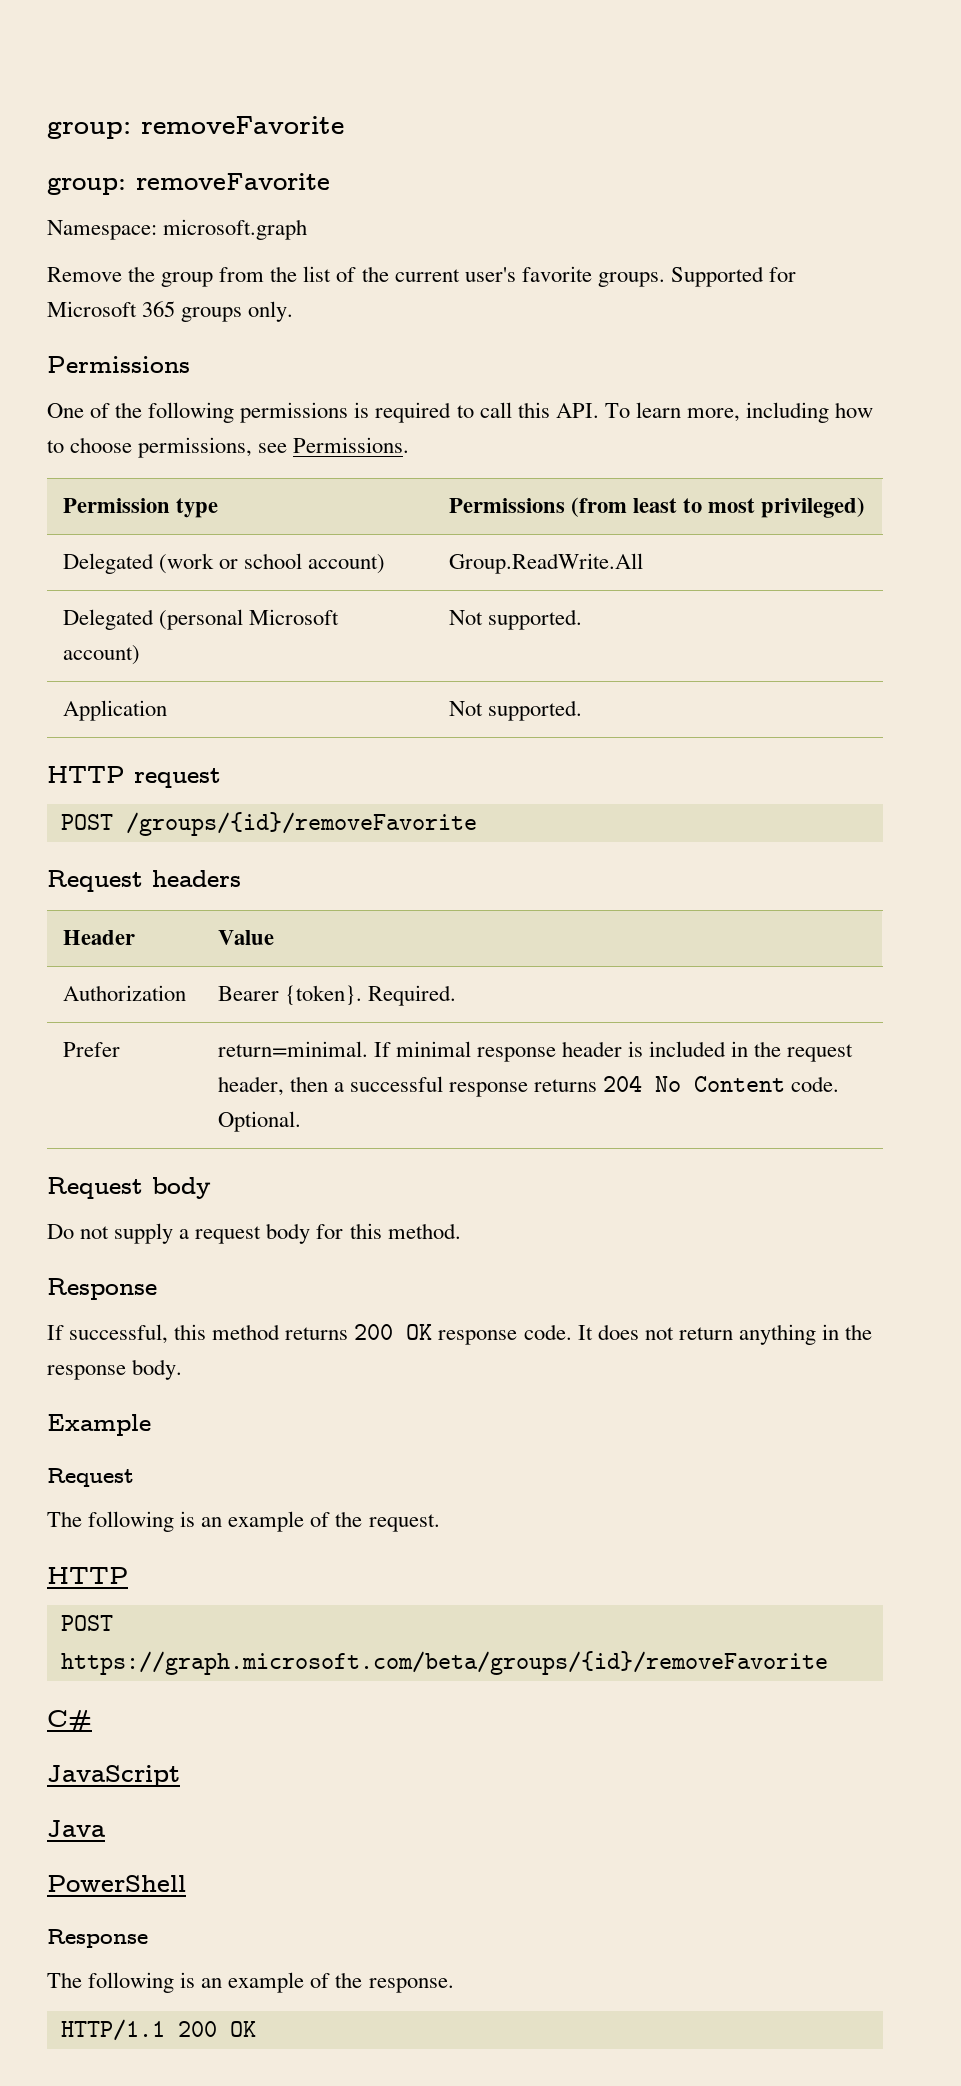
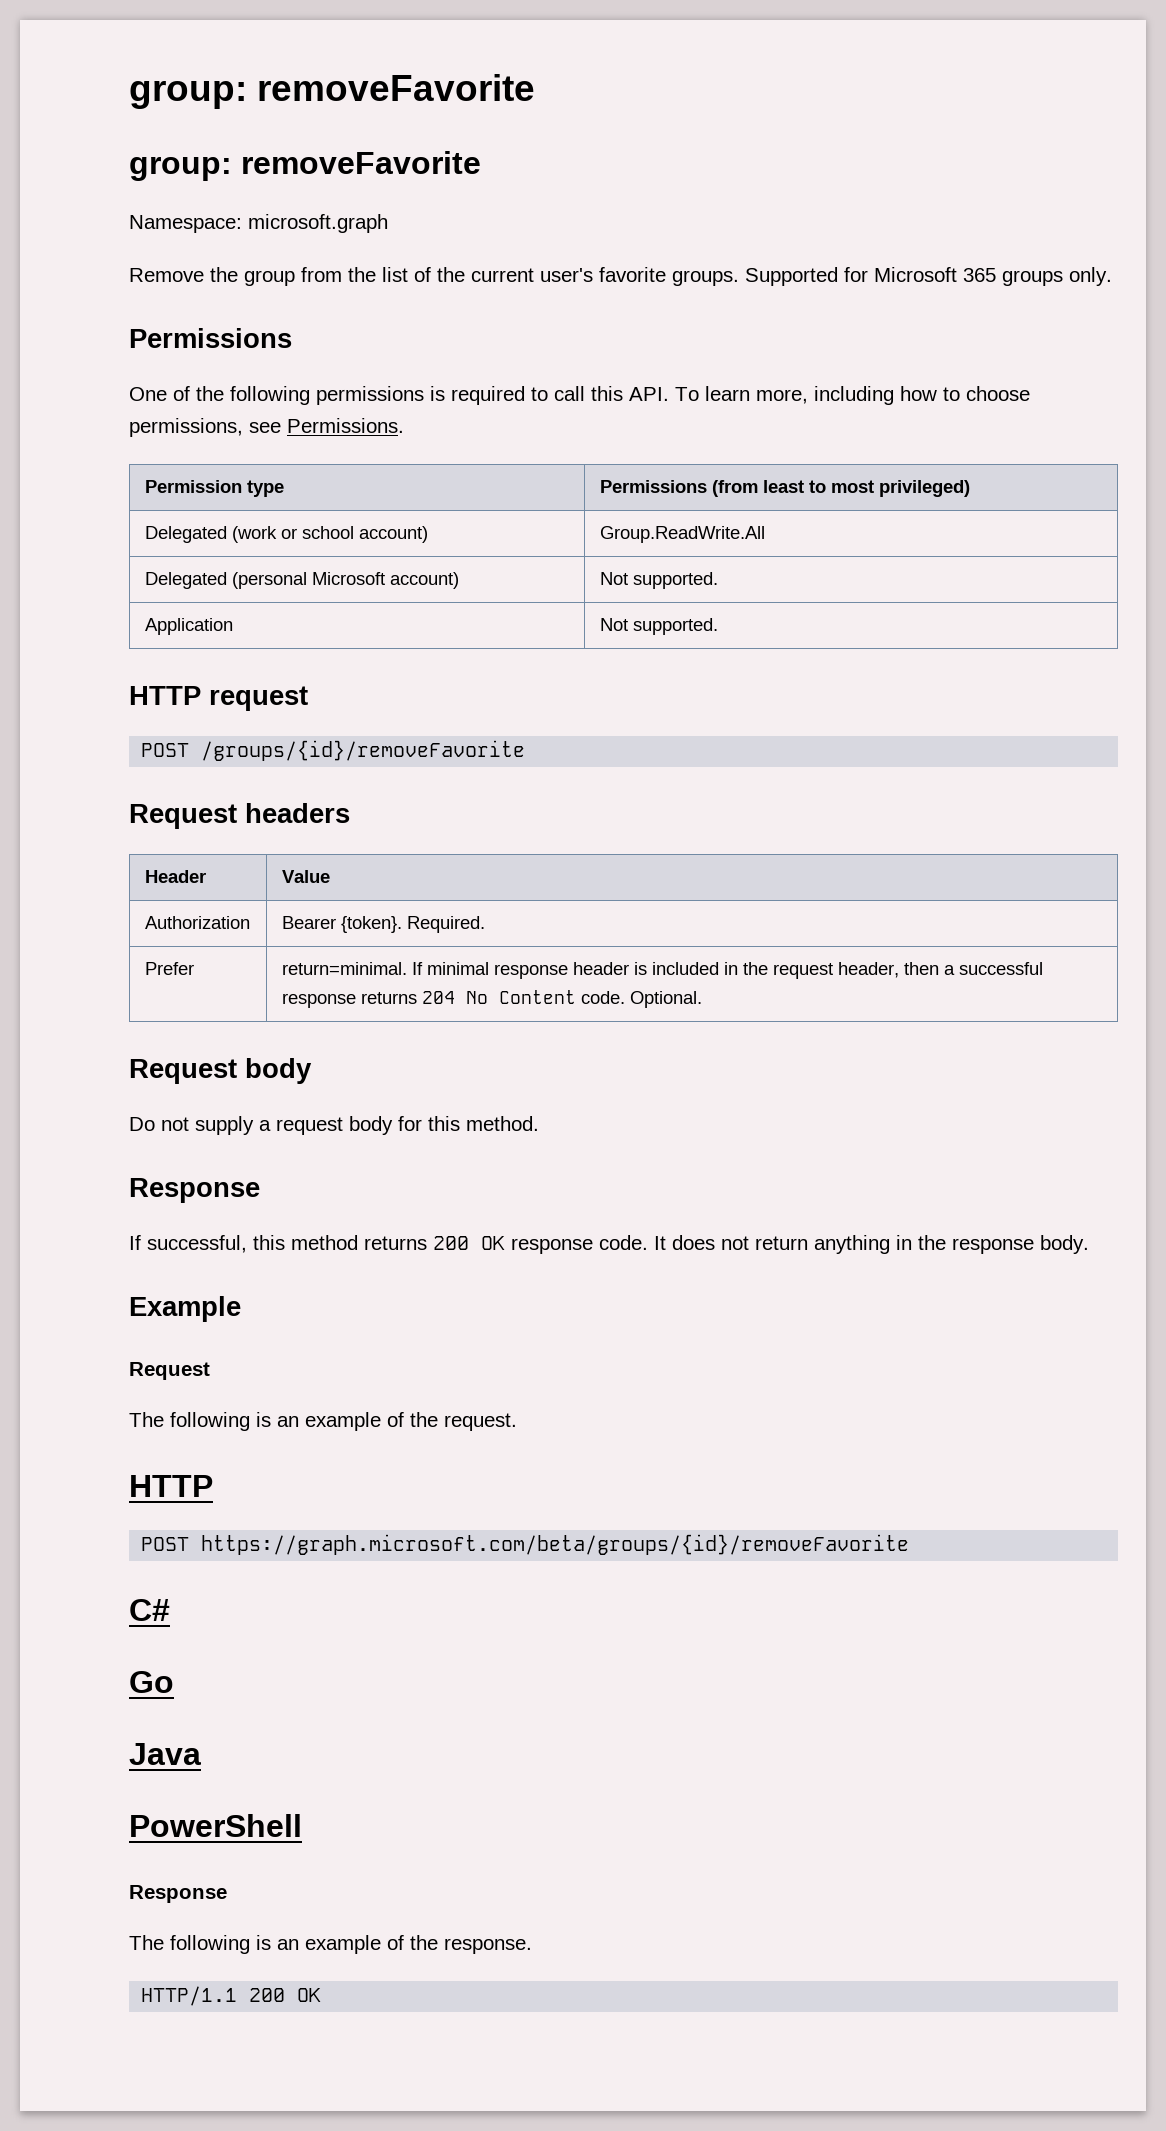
[47,1765,180,1787] JavaScript -> [129,1671,174,1693] Go

